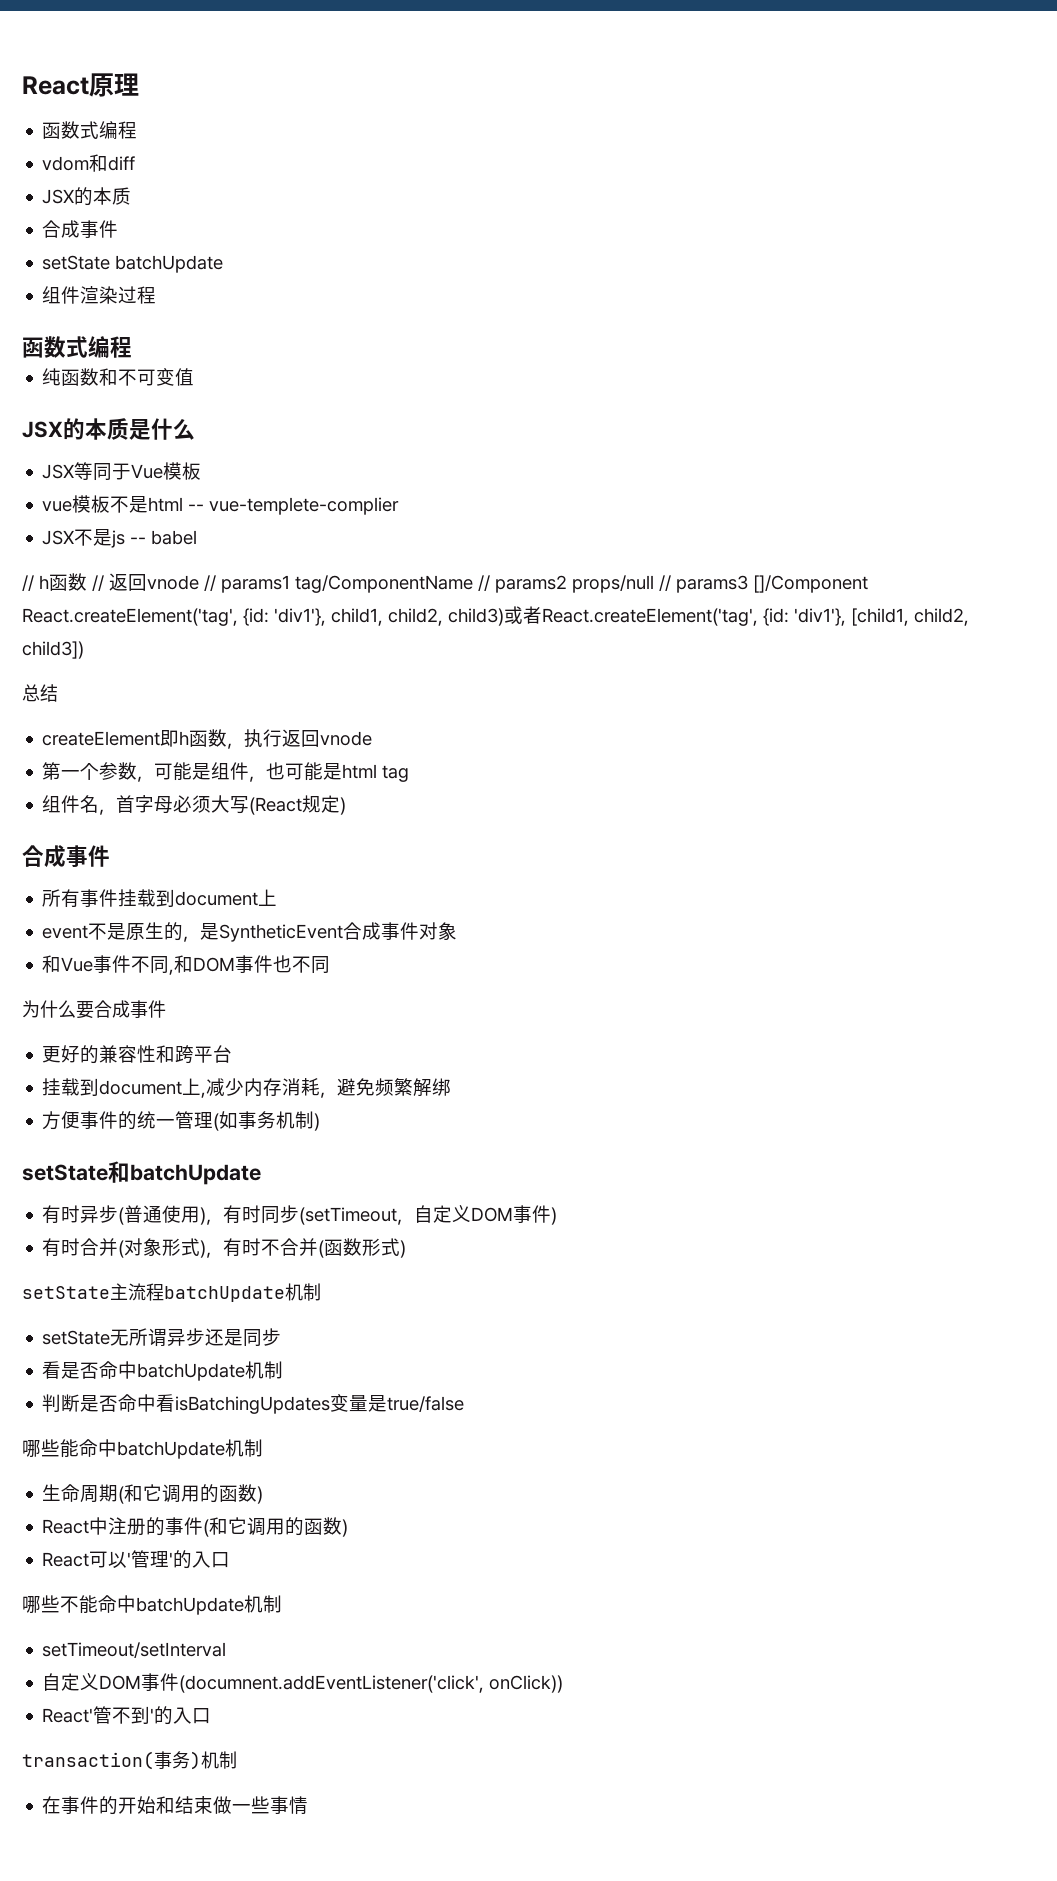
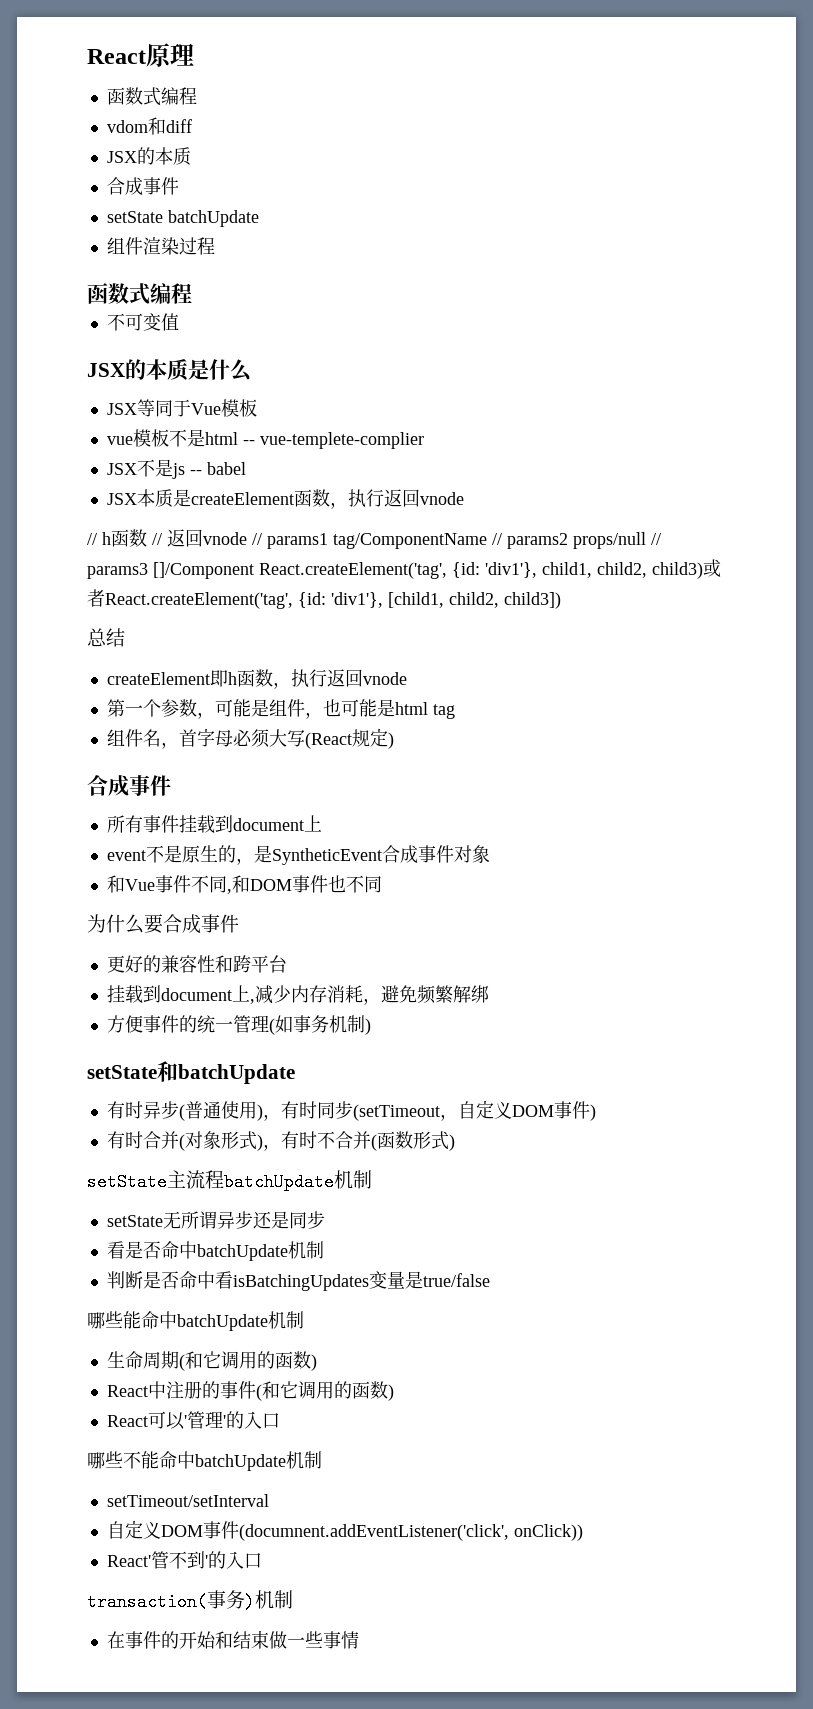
[42,368,119,386] 纯函数和 -> (192, 293) none
(198, 537) none -> [106,489,464,509] // JSX本质是createElement函数，执行返回vnode

